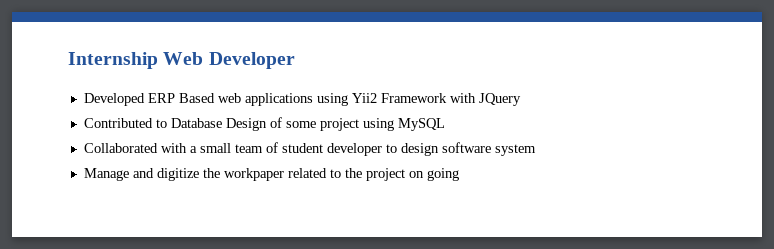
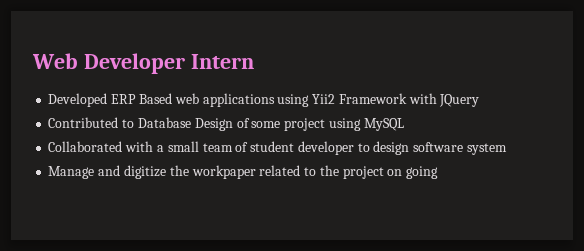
[68,52,158,69] Internship -> (32, 61) none
(295, 60) none -> [190,54,254,69] Intern

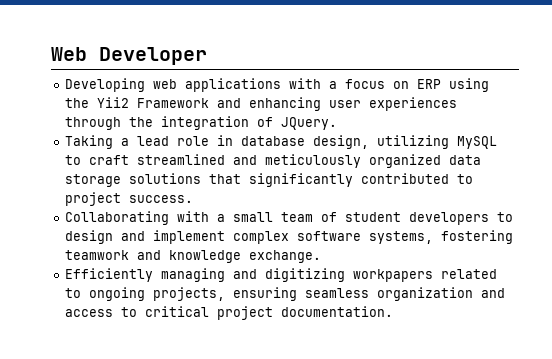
[190,54,254,69] [48,93,480,107] [48,117,404,131] [48,141,123,152] Intern // Developed ERP Based web applications using Yii2 Framework with JQuery // Contributed to Database Design of some project using MySQL // Collaborated -> [64,78,489,92] [64,97,457,111] [64,116,337,130] [64,135,497,149] [64,154,481,168] [64,173,473,187] [64,192,193,206] [64,211,169,225] // Developing web applications with a focus on ERP using the Yii2 Framework and enhancing user experiences through the integration of JQuery. // Taking a lead role in database design, utilizing MySQL to craft streamlined and meticulously organized data storage solutions that significantly contributed to project success. // Collaborating
[297,141,354,155] developer -> [408,212,489,225] developers
[413,142,507,155] [48,165,439,179] software system // Manage and digitize the workpaper related to the project on going -> [120,230,513,244] [64,250,321,263] [64,268,497,282] [64,287,505,301] [64,306,393,320] and implement complex software systems, fostering teamwork and knowledge exchange. // Efficiently managing and digitizing workpapers related to ongoing projects, ensuring seamless organization and access to critical project documentation.

